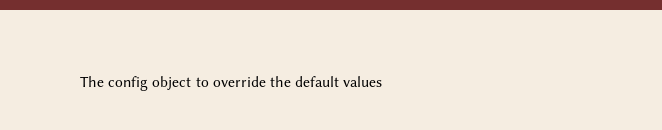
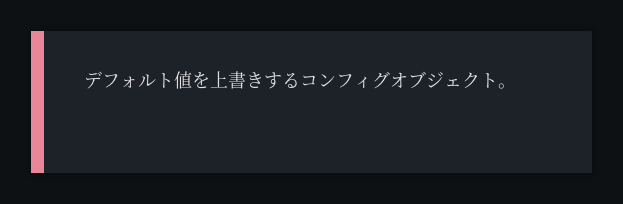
[80,76,383,91] The config object to override the default values -> [84,71,516,89] デフォルト値を上書きするコンフィグオブジェクト。

